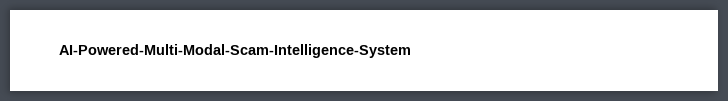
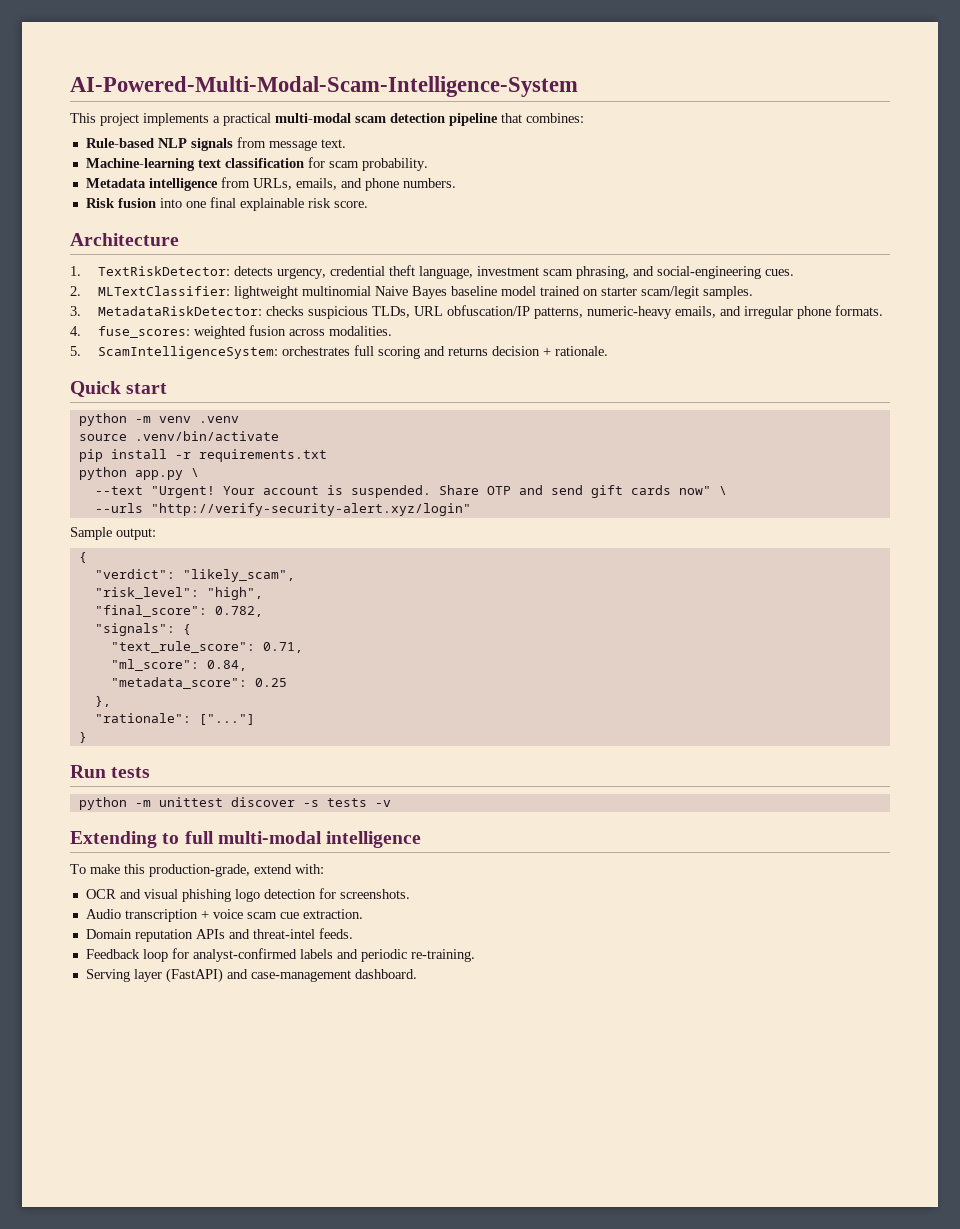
(411, 51) none -> [70,113,584,126] [85,137,346,151] [85,157,428,171] [85,177,456,191] [85,197,368,211] [70,233,179,246] [70,265,795,279] [70,286,754,299] [70,305,884,319] [70,325,393,339] [70,345,609,359] [70,381,168,397] [78,413,239,426] [78,431,279,441] [78,449,327,462] [78,467,199,480] [94,485,727,498] [94,503,471,516] [70,527,156,540] [78,552,87,563] [94,569,295,582] [94,587,263,600] [94,605,263,617] [94,623,191,636] [110,641,303,653] [110,659,247,671] [110,677,287,689] [94,696,111,707] [94,713,255,725] [78,732,87,743] [70,765,151,778] [78,797,391,810] [70,831,422,848] [70,864,324,877] [85,888,410,902] [85,909,363,922] [85,928,353,942] [85,948,475,962] [85,968,417,983] // This project implements a practical multi-modal scam detection pipeline that combines: // Rule-based NLP signals from message text. // Machine-learning text classification for scam probability. // Metadata intelligence from URLs, emails, and phone numbers. // Risk fusion into one final explainable risk score. // Architecture // 1. TextRiskDetector: detects urgency, credential theft language, investment scam phrasing, and social-engineering cues. // 2. MLTextClassifier: lightweight multinomial Naive Bayes baseline model trained on starter scam/legit samples. // 3. MetadataRiskDetector: checks suspicious TLDs, URL obfuscation/IP patterns, numeric-heavy emails, and irregular phone formats. // 4. fuse_scores: weighted fusion across modalities. // 5. ScamIntelligenceSystem: orchestrates full scoring and returns decision + rationale. // Quick start // python -m venv .venv // source .venv/bin/activate // pip install -r requirements.txt // python app.py \ // --text "Urgent! Your account is suspended. Share OTP and send gift cards now" \ // --urls "http://verify-security-alert.xyz/login" // Sample output: // { // "verdict": "likely_scam", // "risk_level": "high", // "final_score": 0.782, // "signals": { // "text_rule_score": 0.71, // "ml_score": 0.84, // "metadata_score": 0.25 // }, // "rationale": ["..."] // } // Run tests // python -m unittest discover -s tests -v // Extending to full multi-modal intelligence // To make this production-grade, extend with: // OCR and visual phishing logo detection for screenshots. // Audio transcription + voice scam cue extraction. // Domain reputation APIs and threat-intel feeds. // Feedback loop for analyst-confirmed labels and periodic re-training. // Serving layer (FastAPI) and case-management dashboard.

